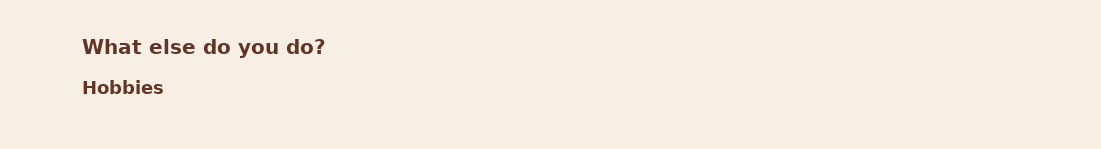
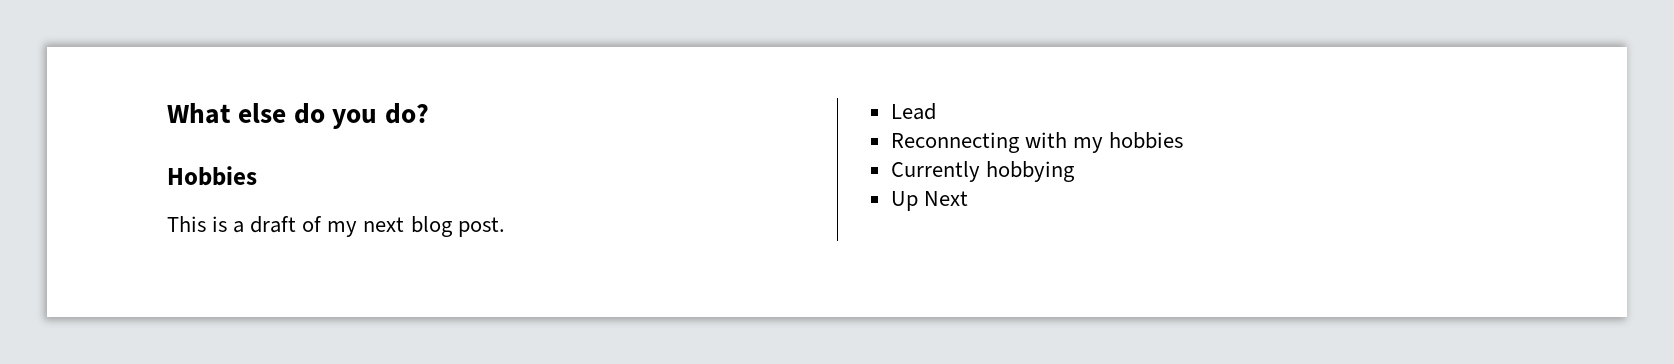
(164, 87) none -> [167,216,505,237] [890,103,936,120] [890,132,1183,153] [890,161,1075,182] [890,191,968,211] // This is a draft of my next blog post. // Lead // Reconnecting with my hobbies // Currently hobbying // Up Next

